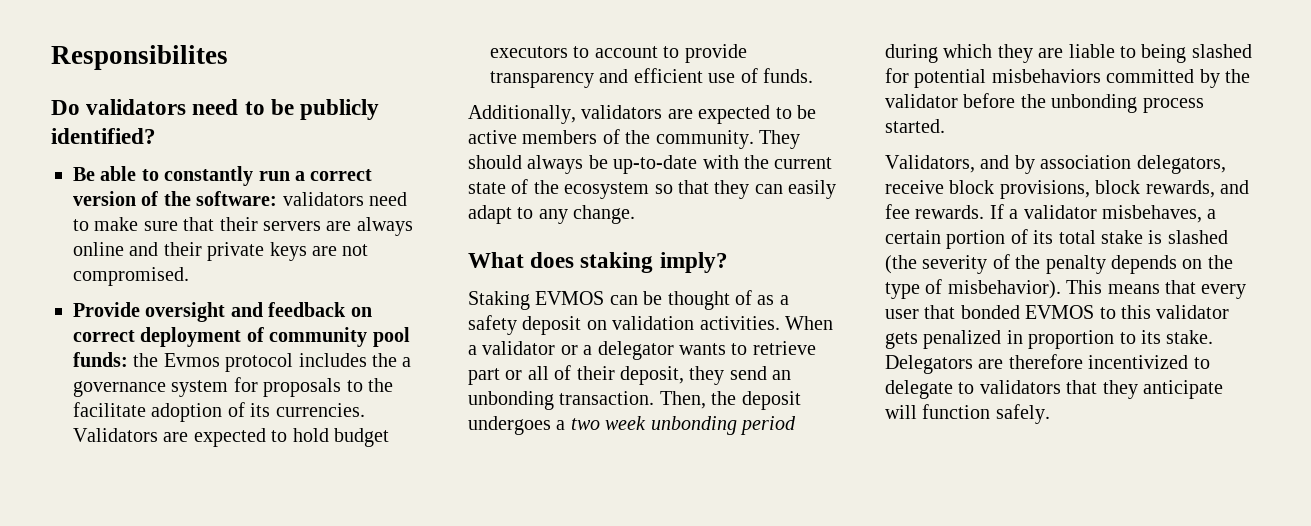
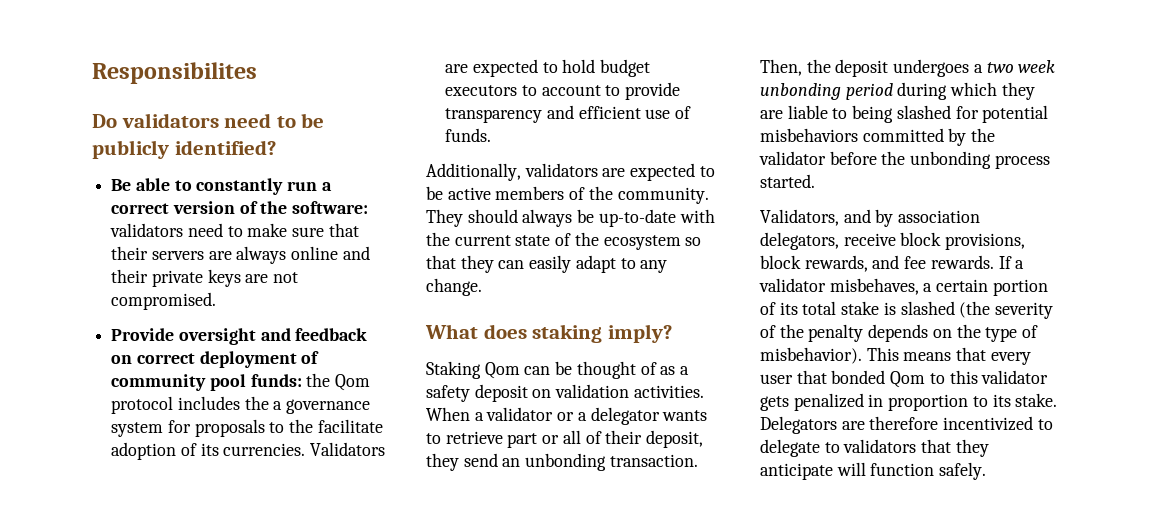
[163,353,220,367] Evmos -> [335,374,371,391] Qom
[535,291,605,305] EVMOS -> [484,362,520,379] Qom
[1025,305,1095,319] EVMOS -> [890,371,926,388] Qom

